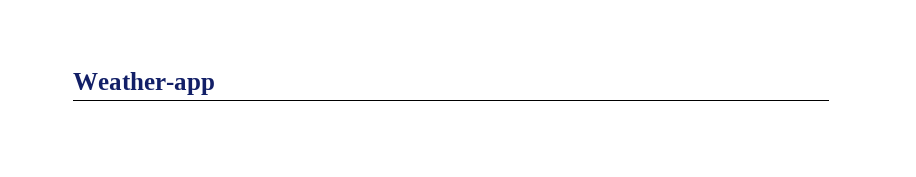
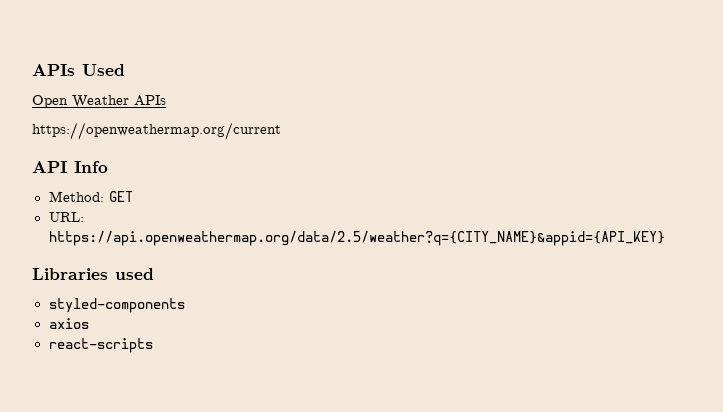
[73,72,215,95] Weather-app -> [32,64,125,76] [32,95,166,108] [32,122,281,140] [32,161,108,173] [48,191,133,202] [48,212,84,222] [48,231,665,246] [32,268,154,280] [48,298,185,313] [48,318,89,329] [48,338,153,353] APIs Used // Open Weather APIs // https://openweathermap.org/current // API Info // Method: GET // URL: https://api.openweathermap.org/data/2.5/weather?q={CITY_NAME}&appid={API_KEY} // Libraries used // styled-components // axios // react-scripts

